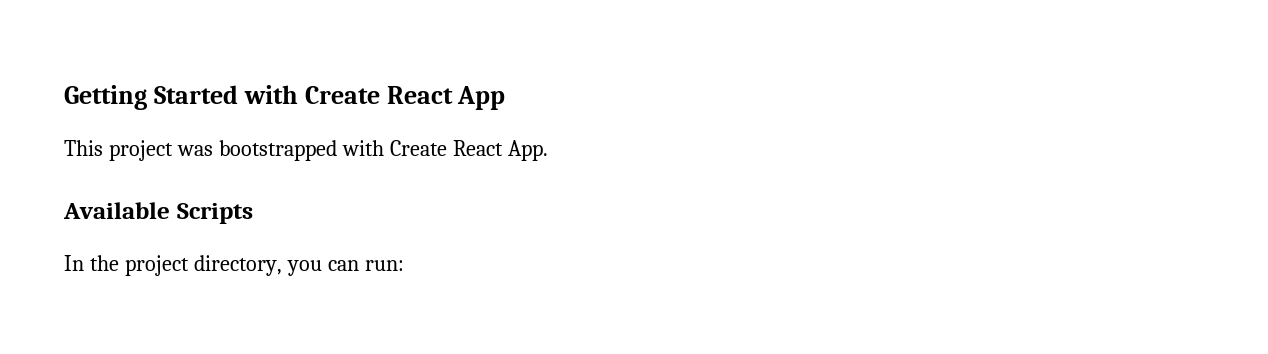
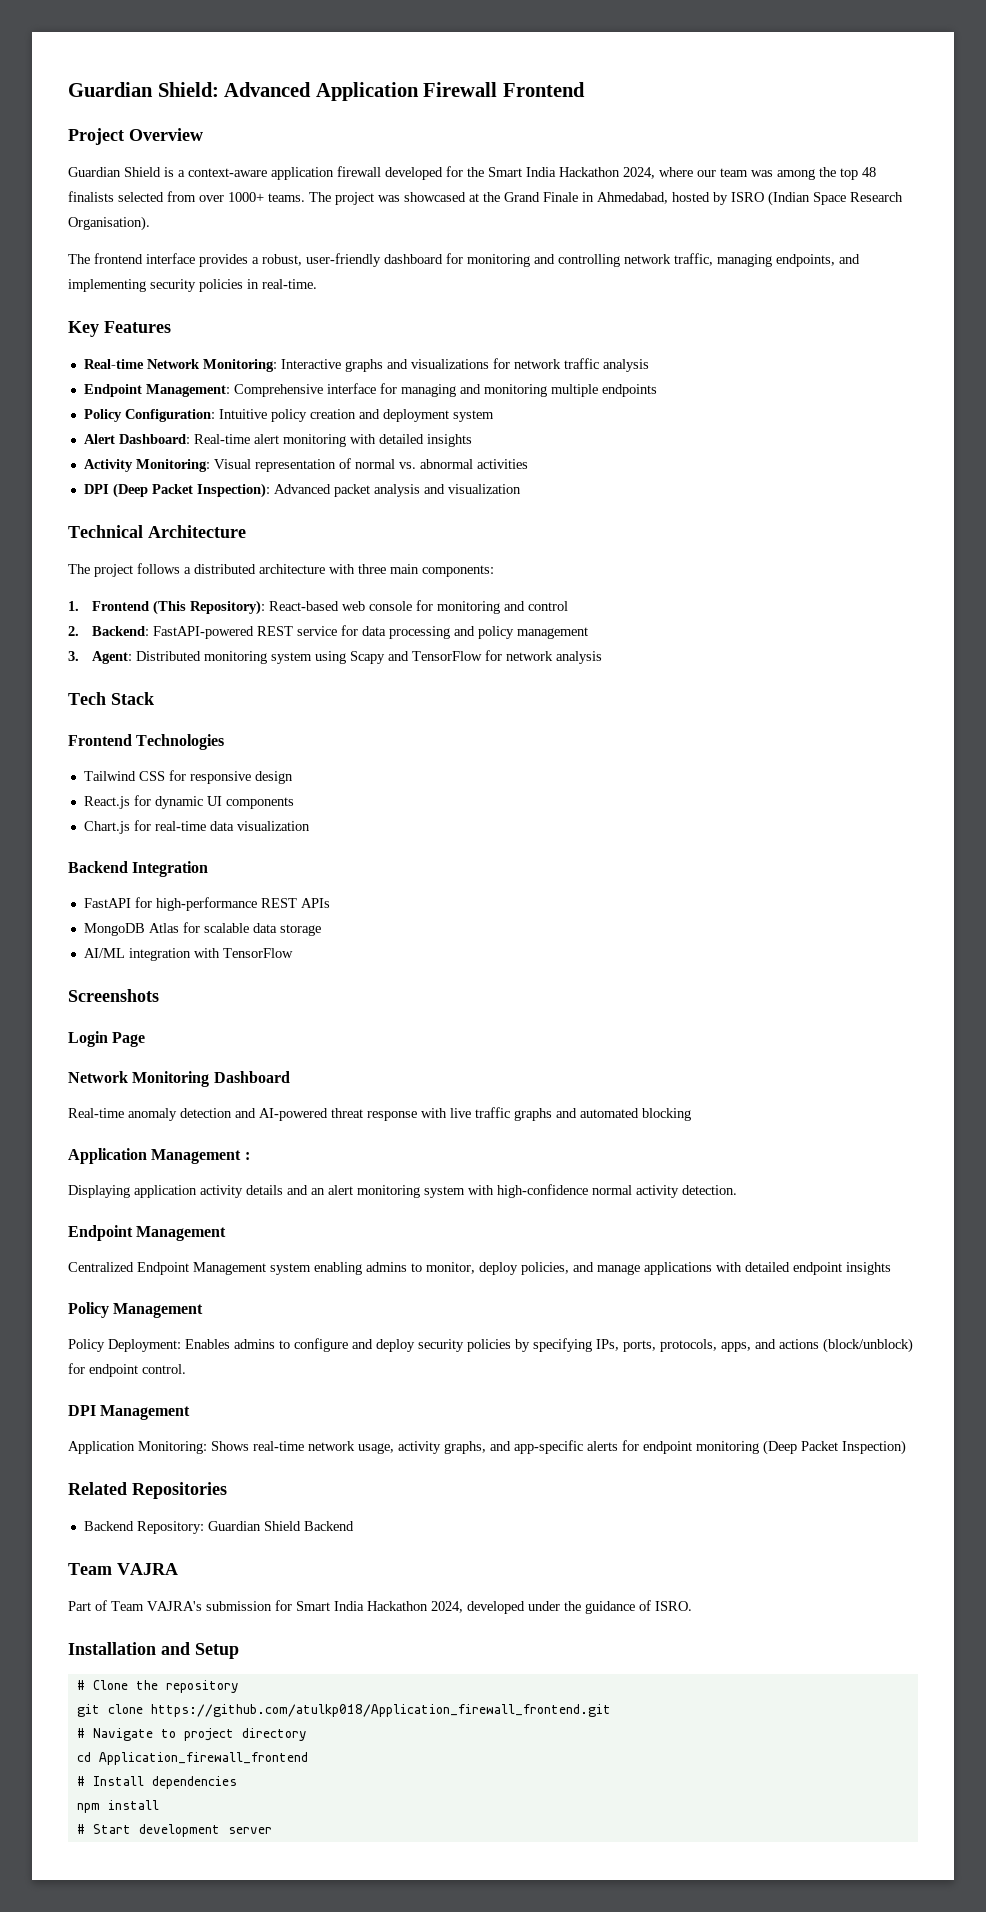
[64,85,506,110] [64,140,548,161] [63,202,253,224] [64,255,404,276] Getting Started with Create React App // This project was bootstrapped with Create React App. // Available Scripts // In the project directory, you can run: -> [68,82,585,101] [68,128,203,145] [68,166,876,180] [68,191,903,206] [68,216,150,231] [68,253,860,267] [68,279,317,292] [68,321,171,337] [83,358,649,372] [83,383,657,397] [83,409,494,422] [83,434,472,447] [83,458,528,472] [83,483,521,498] [68,525,246,538] [68,563,494,577] [68,600,568,615] [68,625,588,639] [68,650,602,664] [68,692,154,705] [68,734,225,750] [83,770,293,784] [83,795,294,809] [83,820,310,834] [68,861,209,877] [83,897,330,911] [83,922,321,936] [83,948,293,961] [68,989,159,1002] [68,1031,146,1047] [68,1071,290,1087] [68,1107,691,1121] [68,1148,250,1164] [68,1184,737,1198] [68,1225,227,1241] [68,1262,891,1275] [68,1302,204,1318] [68,1338,913,1353] [68,1363,186,1377] [68,1405,191,1420] [68,1440,906,1455] [68,1482,227,1499] [83,1521,354,1534] [68,1563,178,1575] [68,1600,692,1614] [68,1642,239,1659] [76,1680,239,1693] [76,1704,611,1717] [76,1728,307,1741] [76,1752,308,1765] [76,1776,237,1789] [76,1800,159,1813] [76,1824,272,1837] Guardian Shield: Advanced Application Firewall Frontend // Project Overview // Guardian Shield is a context-aware application firewall developed for the Smart India Hackathon 2024, where our team was among the top 48 finalists selected from over 1000+ teams. The project was showcased at the Grand Finale in Ahmedabad, hosted by ISRO (Indian Space Research Organisation). // The frontend interface provides a robust, user-friendly dashboard for monitoring and controlling network traffic, managing endpoints, and implementing security policies in real-time. // Key Features // Real-time Network Monitoring: Interactive graphs and visualizations for network traffic analysis // Endpoint Management: Comprehensive interface for managing and monitoring multiple endpoints // Policy Configuration: Intuitive policy creation and deployment system // Alert Dashboard: Real-time alert monitoring with detailed insights // Activity Monitoring: Visual representation of normal vs. abnormal activities // DPI (Deep Packet Inspection): Advanced packet analysis and visualization // Technical Architecture // The project follows a distributed architecture with three main components: // 1. Frontend (This Repository): React-based web console for monitoring and control // 2. Backend: FastAPI-powered REST service for data processing and policy management // 3. Agent: Distributed monitoring system using Scapy and TensorFlow for network analysis // Tech Stack // Frontend Technologies // Tailwind CSS for responsive design // React.js for dynamic UI components // Chart.js for real-time data visualization // Backend Integration // FastAPI for high-performance REST APIs // MongoDB Atlas for scalable data storage // AI/ML integration with TensorFlow // Screenshots // Login Page // Network Monitoring Dashboard // Real-time anomaly detection and AI-powered threat response with live traffic graphs and automated blocking // Application Management : // Displaying application activity details and an alert monitoring system with high-confidence normal activity detection. // Endpoint Management // Centralized Endpoint Management system enabling admins to monitor, deploy policies, and manage applications with detailed endpoint insights // Policy Management // Policy Deployment: Enables admins to configure and deploy security policies by specifying IPs, ports, protocols, apps, and actions (block/unblock) for endpoint control. // DPI Management // Application Monitoring: Shows real-time network usage, activity graphs, and app-specific alerts for endpoint monitoring (Deep Packet Inspection) // Related Repositories // Backend Repository: Guardian Shield Backend // Team VAJRA // Part of Team VAJRA's submission for Smart India Hackathon 2024, developed under the guidance of ISRO. // Installation and Setup // # Clone the repository // git clone https://github.com/atulkp018/Application_firewall_frontend.git // # Navigate to project directory // cd Application_firewall_frontend // # Install dependencies // npm install // # Start development server

